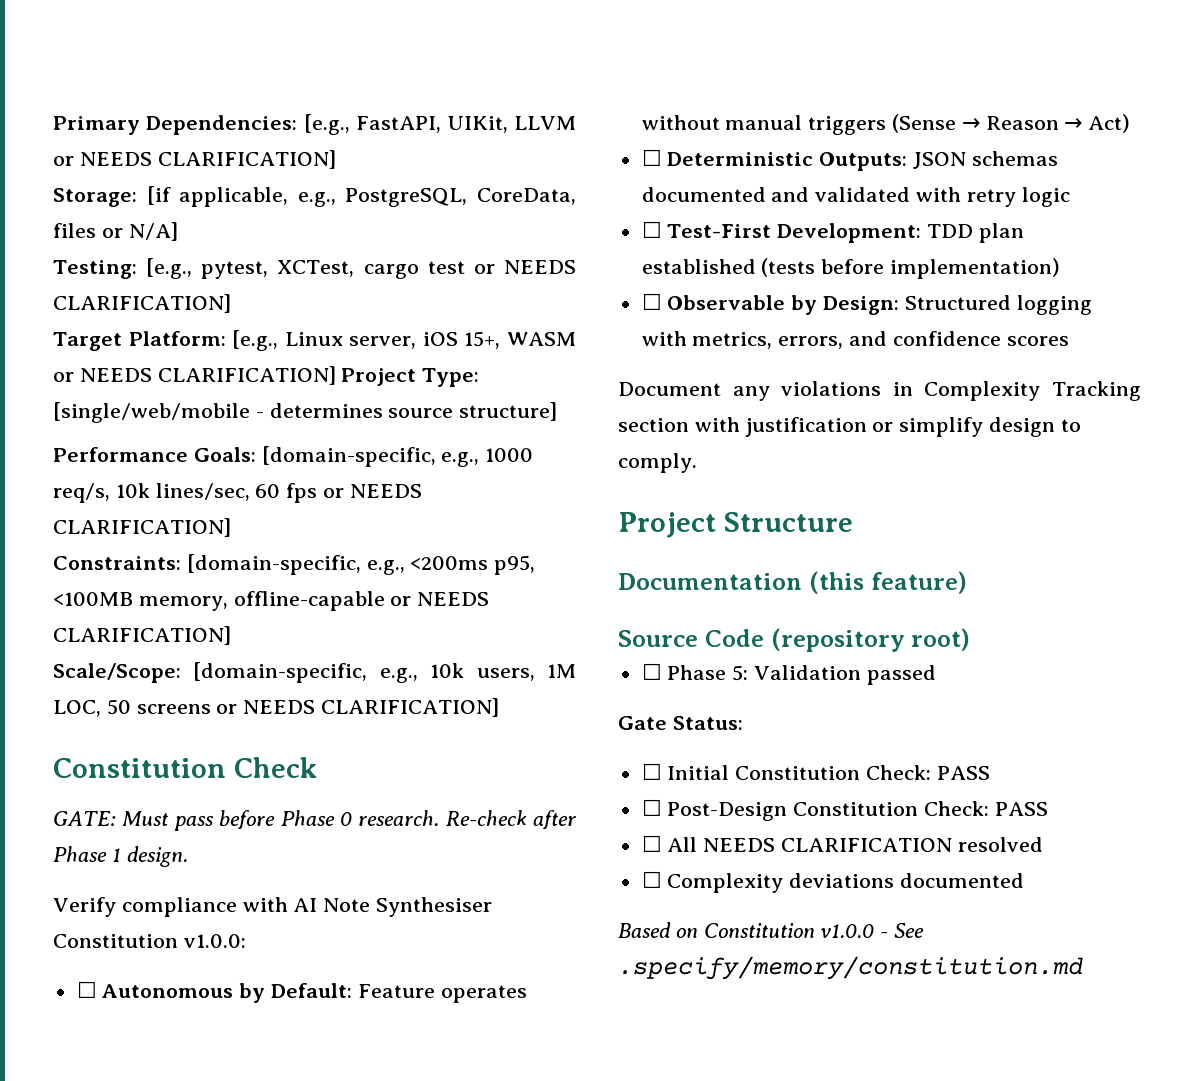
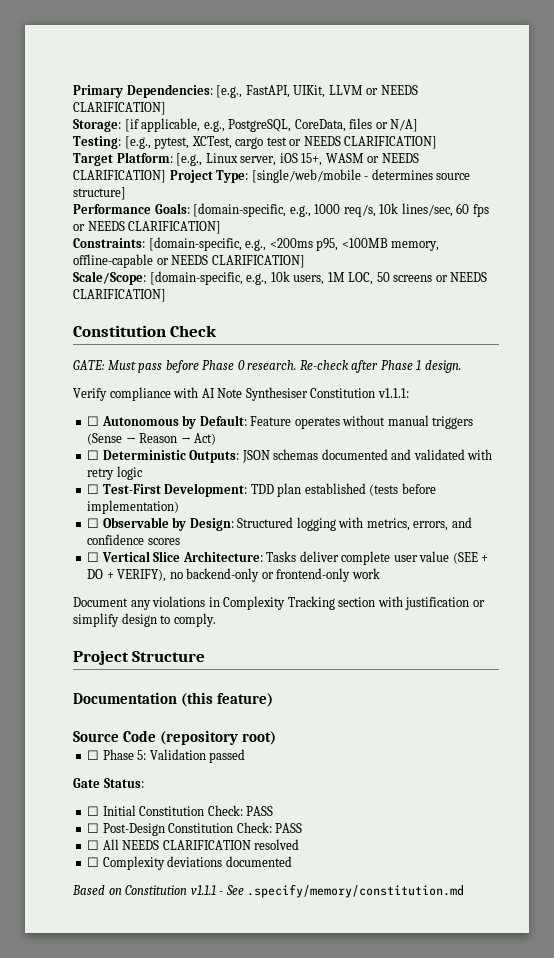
[183,934,246,948] v1.0.0: -> [377,388,409,398] v1.1.1:
(1069, 341) none -> [87,551,489,565] [87,568,380,582] // ☐ Vertical Slice Architecture: Tasks deliver complete user value (SEE + DO + VERIFY), no backend-only or frontend-only work
[820,924,875,938] v1.0.0 -> [190,885,216,895] v1.1.1

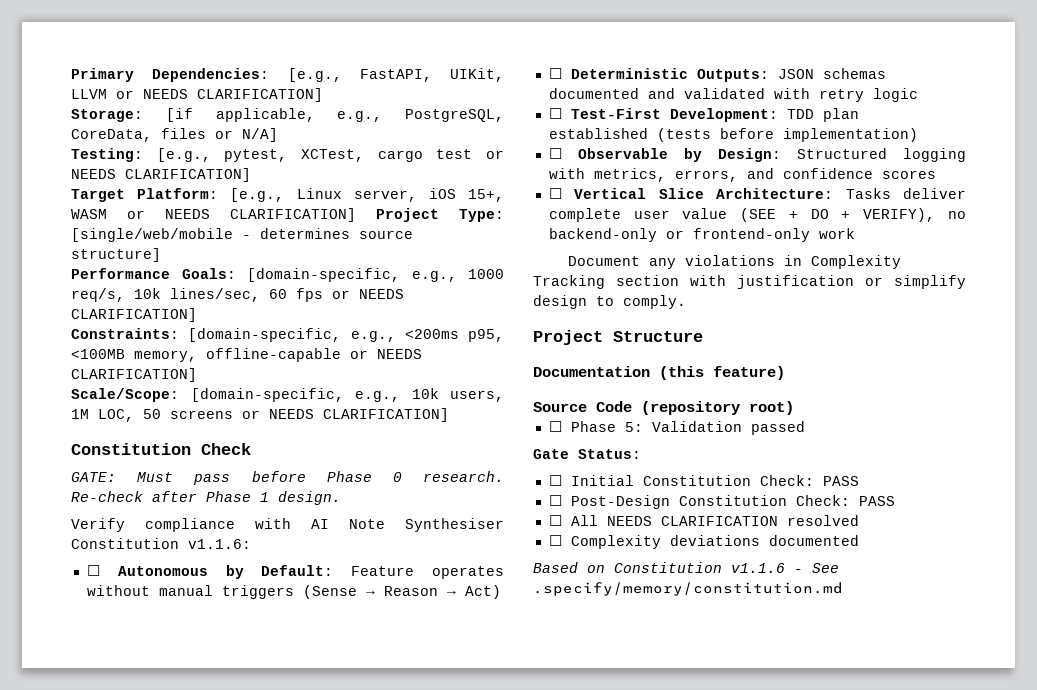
[377,388,409,398] v1.1.1: -> [188,539,251,549] v1.1.6:
[190,885,216,895] v1.1.1 -> [731,563,785,573] v1.1.6

